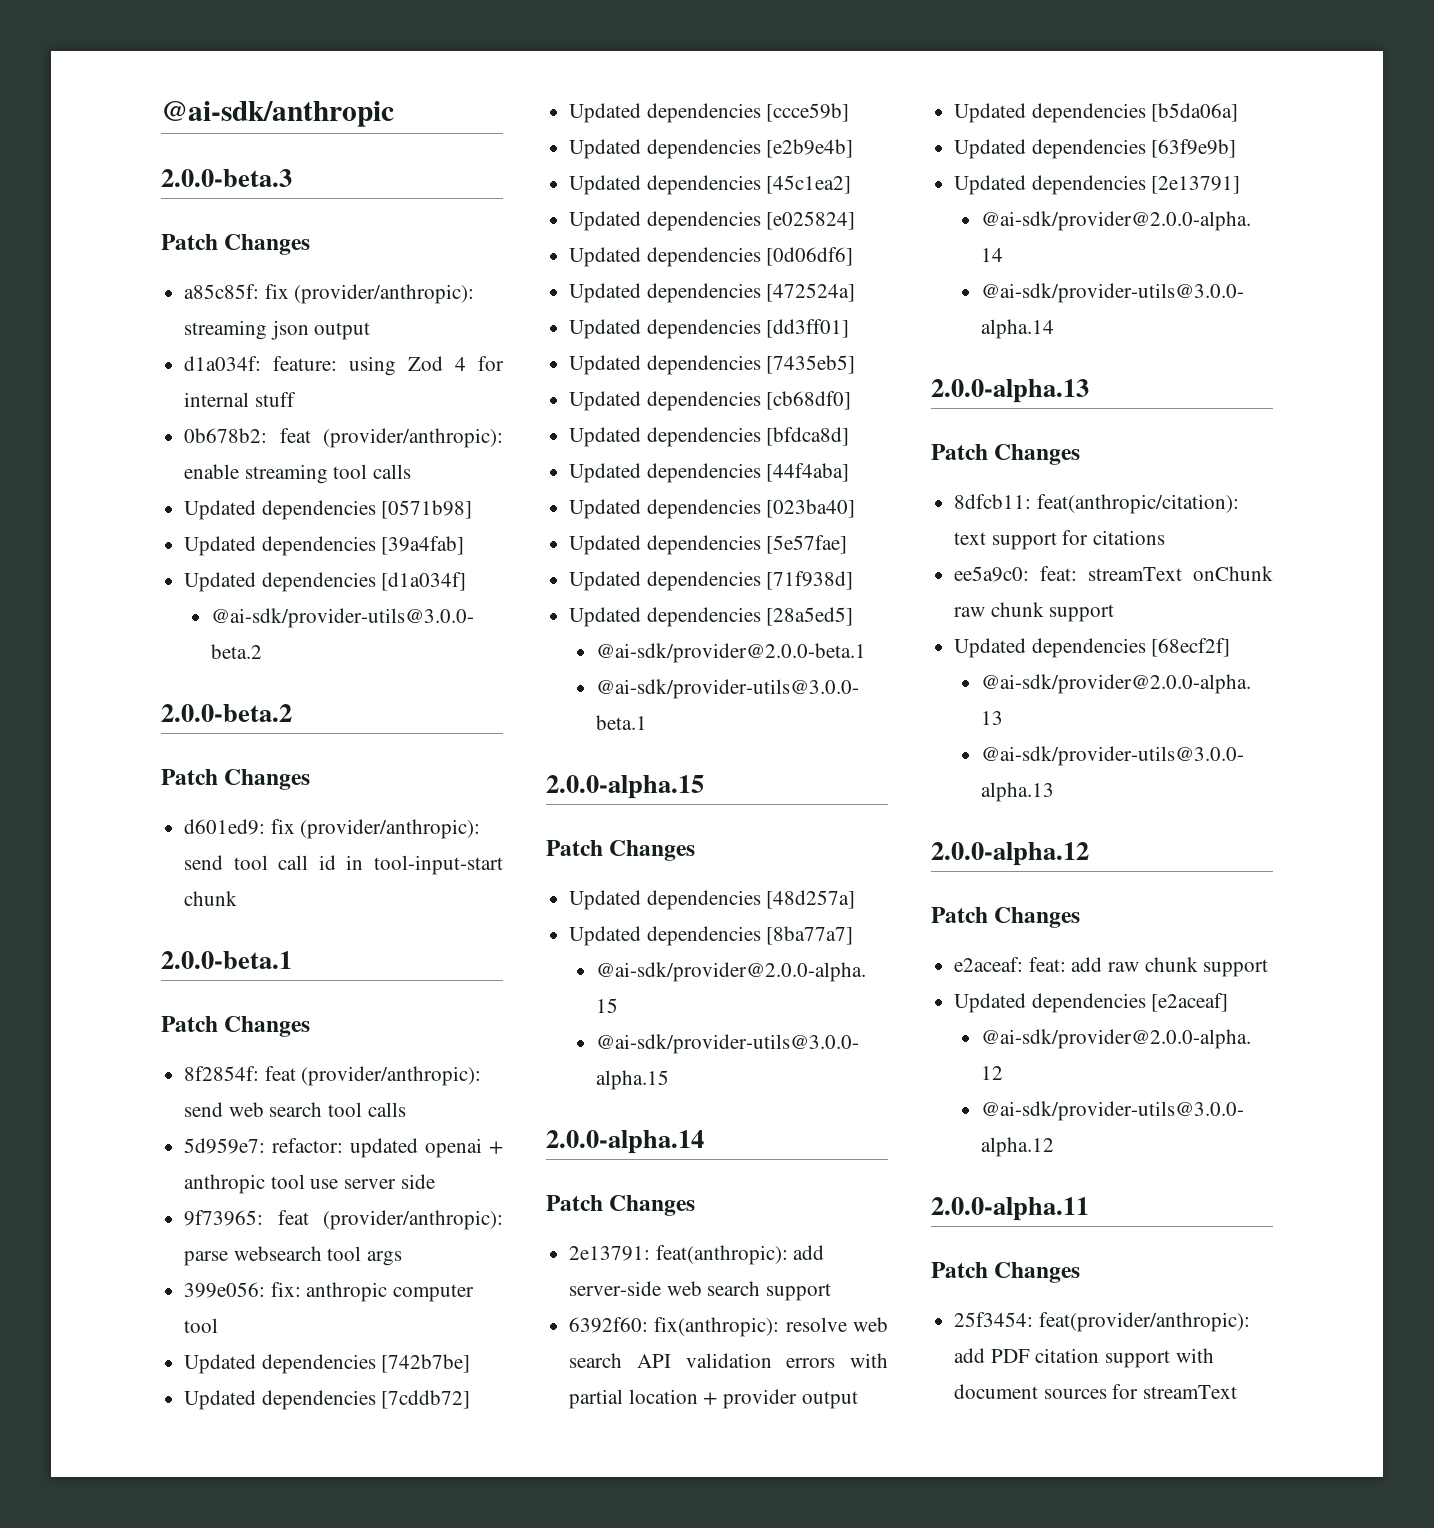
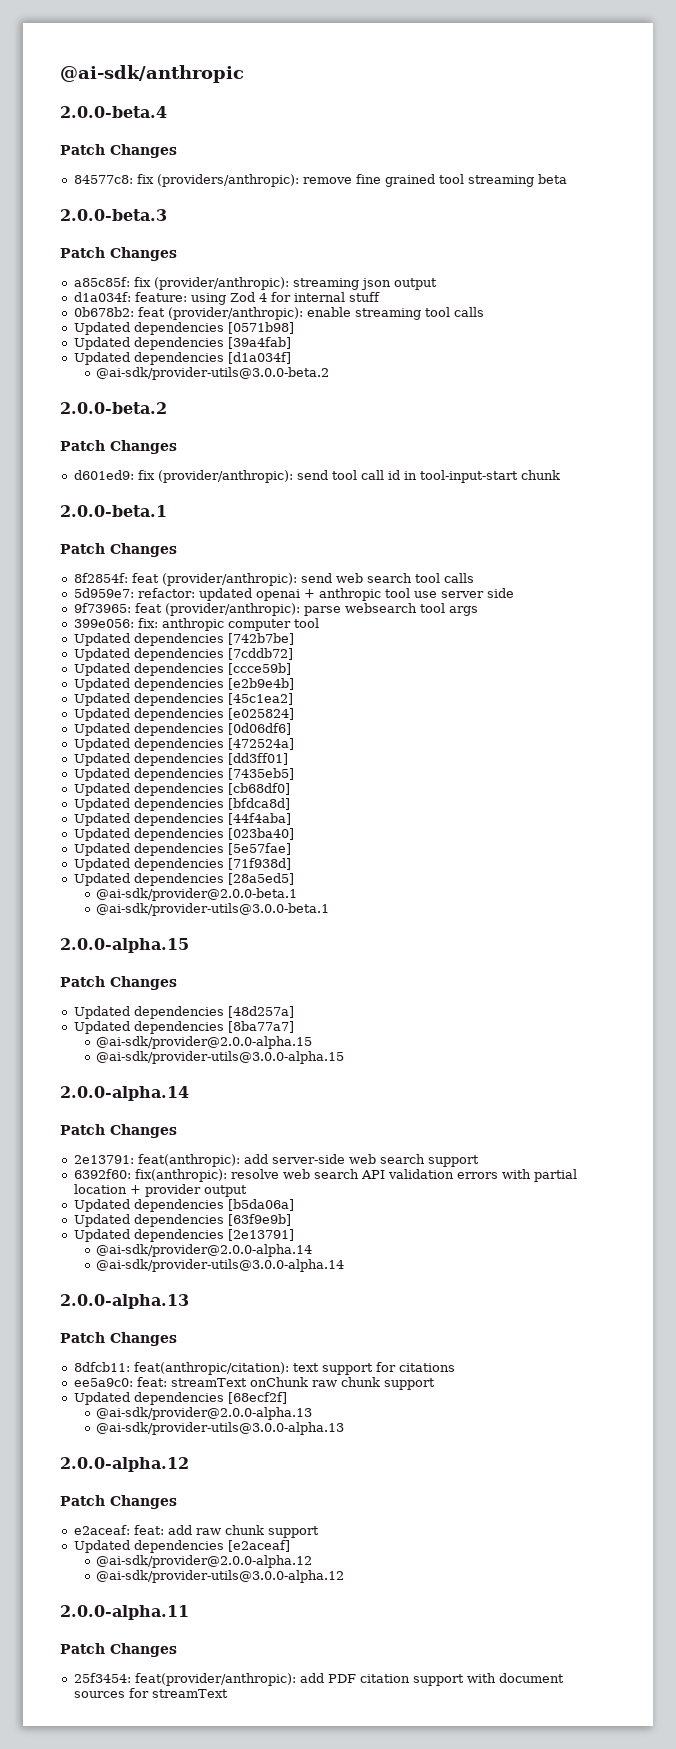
(394, 114) none -> [60,106,167,118] [60,144,177,158] [73,174,567,187] // 2.0.0-beta.4 // Patch Changes // 84577c8: fix (providers/anthropic): remove fine grained tool streaming beta

